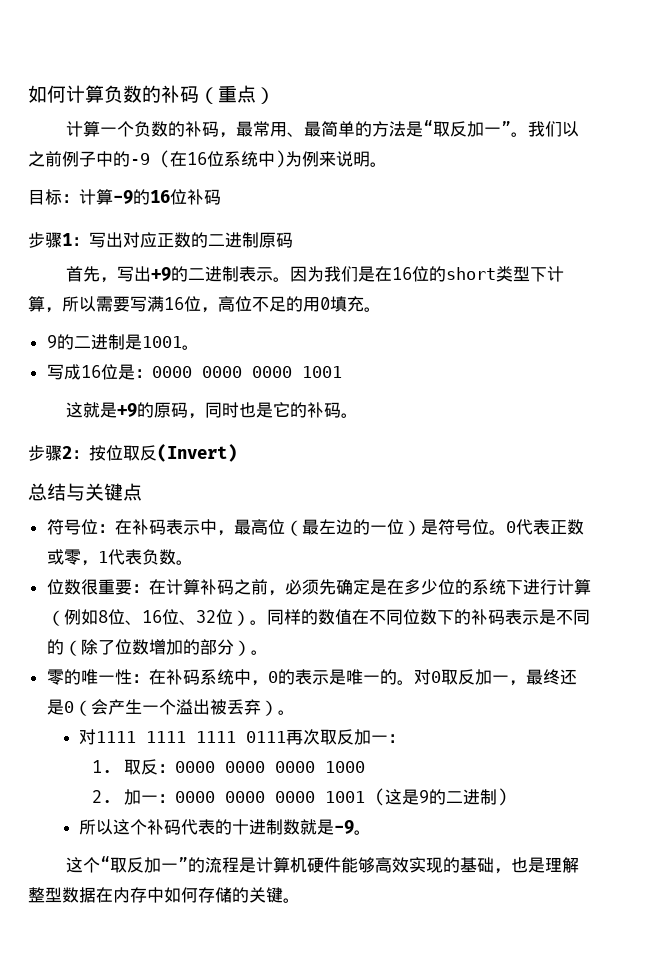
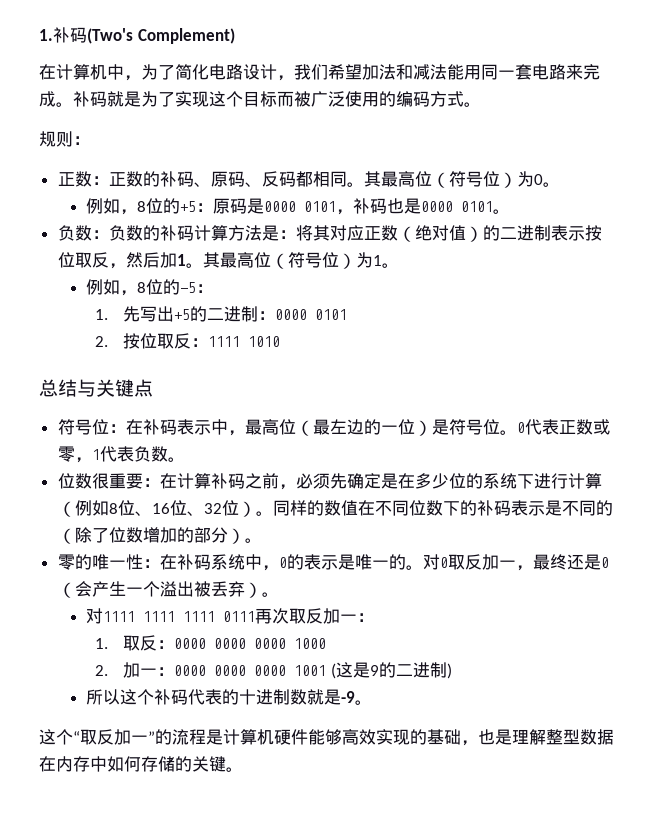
[28,85,275,104] [65,120,579,138] [28,150,387,168] [28,189,221,205] [28,232,293,248] [65,266,564,283] [28,296,381,313] [46,334,199,350] [46,364,342,380] [65,402,358,419] [28,444,237,462] 如何计算负数的补码（重点） // 计算一个负数的补码，最常用、最简单的方法是“取反加一”。我们以之前例子中的-9 (在16位系统中)为例来说明。 // 目标：计算-9的16位补码 // 步骤1：写出对应正数的二进制原码 // 首先，写出+9的二进制表示。因为我们是在16位的short类型下计算，所以需要写满16位，高位不足的用0填充。 // 9的二进制是1001。 // 写成16位是：0000 0000 0000 1001 // 这就是+9的原码，同时也是它的补码。 // 步骤2：按位取反(Invert) -> [39,27,235,44] [39,64,600,81] [39,91,481,107] [39,131,90,147] [57,171,560,188] [85,198,510,215] [57,225,602,242] [57,252,399,269] [85,279,213,296] [95,306,348,322] [95,333,281,349] 1.补码(Two's Complement) // 在计算机中，为了简化电路设计，我们希望加法和减法能用同一套电路来完成。补码就是为了实现这个目标而被广泛使用的编码方式。 // 规则： // 正数：正数的补码、原码、反码都相同。其最高位（符号位）为0。 // 例如，8位的+5：原码是0000 0101，补码也是0000 0101。 // 负数：负数的补码计算方法是：将其对应正数（绝对值）的二进制表示按位取反，然后加1。其最高位（符号位）为1。 // 例如，8位的-5： // 1.先写出+5的二进制：0000 0101 // 2.按位取反：1111 1010

